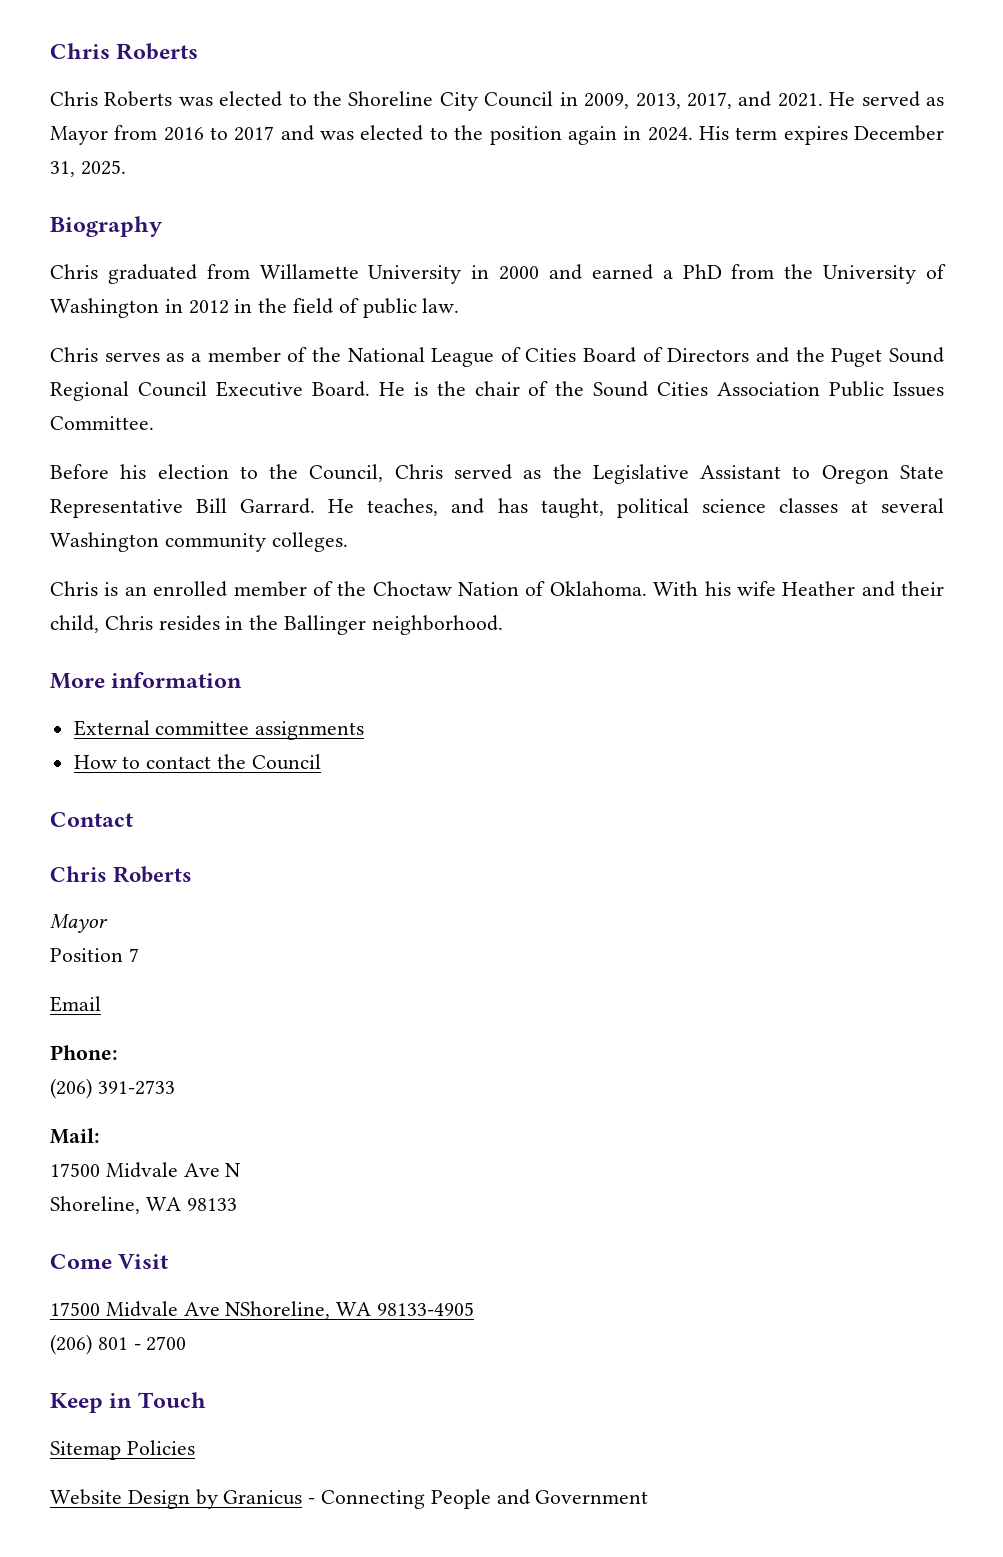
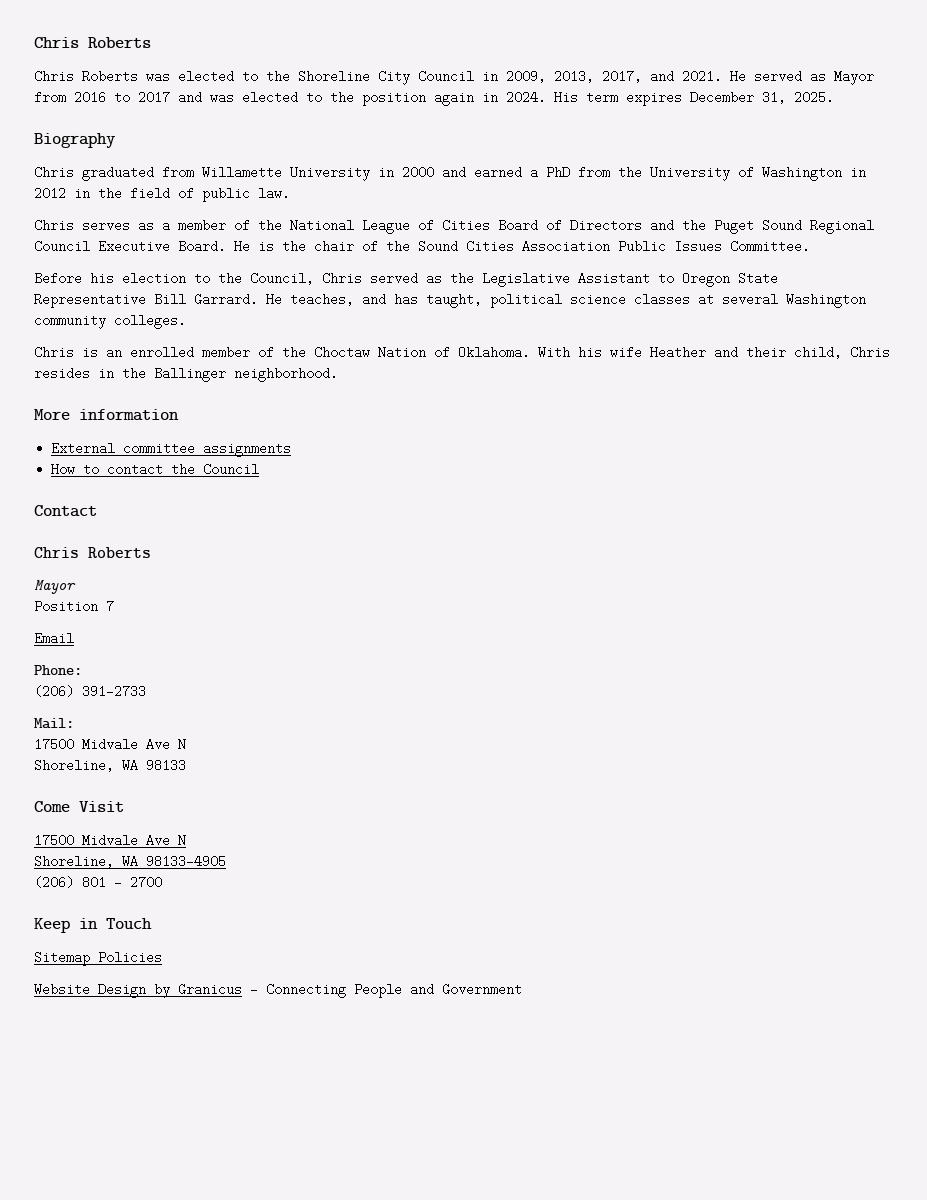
[225,1301,331,1319] NShoreline, -> [178,834,186,847] [34,855,114,868] N // Shoreline,

